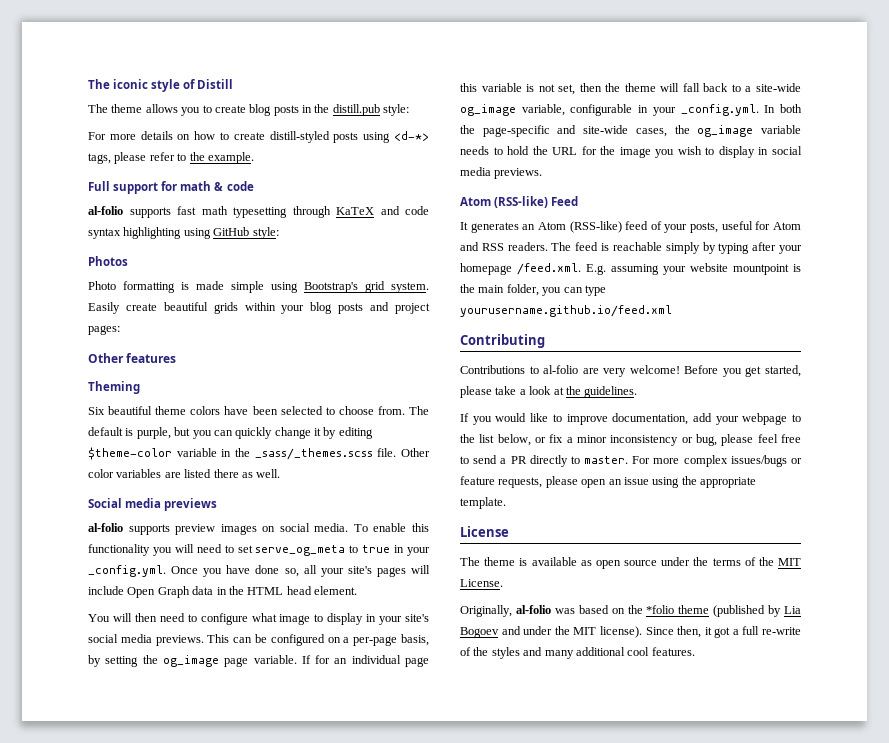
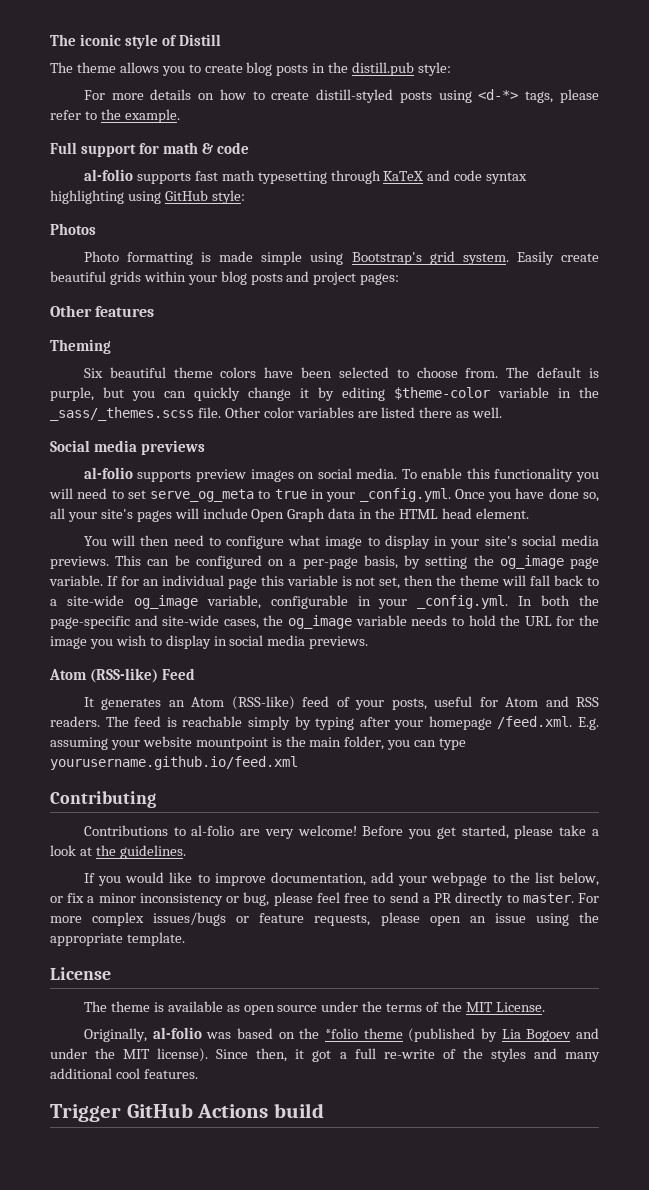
(695, 651) none -> [50,1103,324,1122] // Trigger GitHub Actions build

